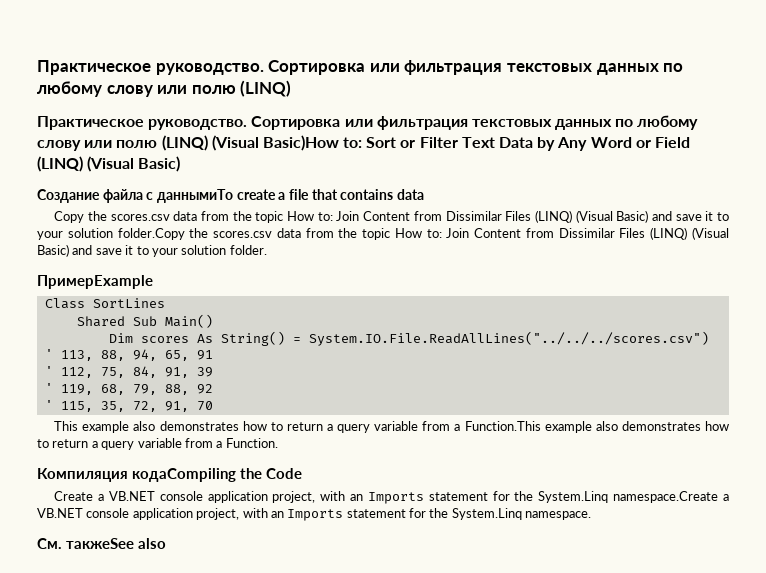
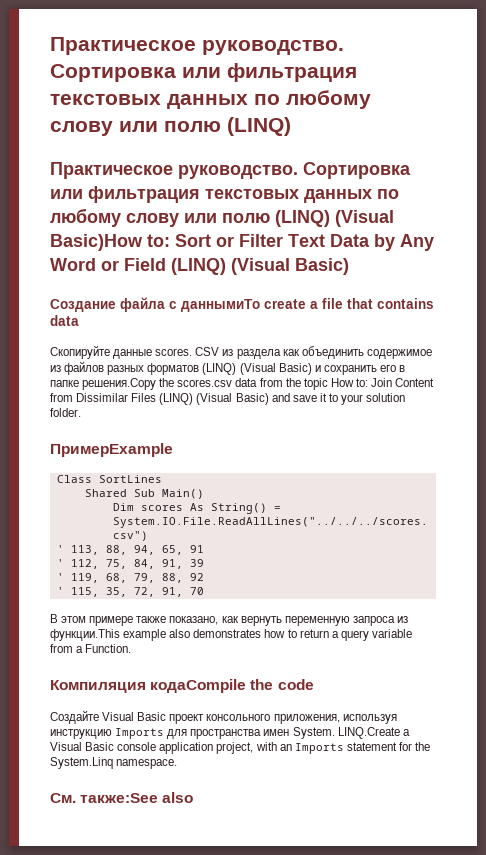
[54,210,729,223] [37,228,185,240] Copy the scores.csv data from the topic How to: Join Content from Dissimilar Files (LINQ) (Visual Basic) and save it to your solution folder.Copy -> [50,345,432,359] [50,361,406,375] [50,378,157,390] Скопируйте данные scores. CSV из раздела как объединить содержимое из файлов разных форматов (LINQ) (Visual Basic) и сохранить его в папке решения.Copy
[54,421,541,433] This example also demonstrates how to return a query variable from a Function.This -> [50,614,408,626] [50,629,120,641] В этом примере также показано, как вернуть переменную запроса из функции.This
[132,468,302,482] [54,491,729,504] [37,508,83,518] кодаCompiling the Code // Create a VB.NET console application project, with an Imports statement for the System.Linq namespace.Create a VB.NET -> [150,679,314,693] [50,710,397,724] [50,727,410,739] [50,742,115,751] кодаCompile the code // Создайте Visual Basic проект консольного приложения, используя инструкцию Imports для пространства имен System. LINQ.Create a Visual Basic
[66,538,134,549] такжеSee -> [80,793,159,803] также:See

